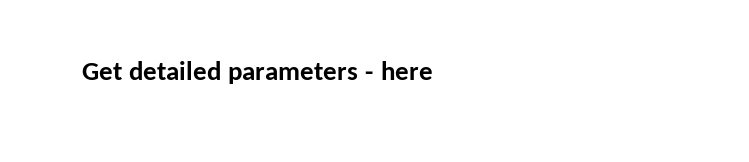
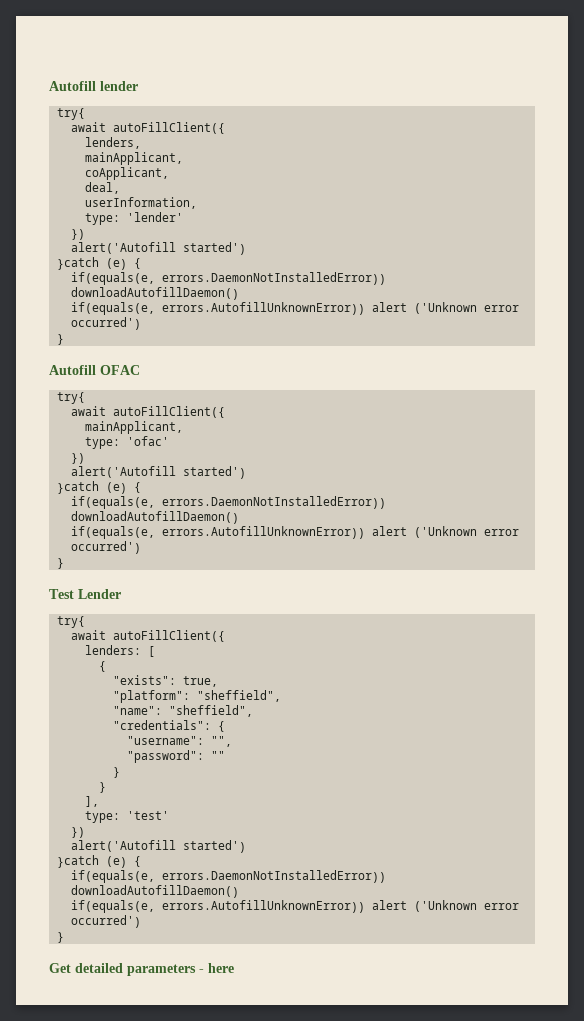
(82, 71) none -> [49,81,138,91] [56,108,85,120] [70,122,225,134] [84,137,141,149] [84,152,183,165] [84,167,169,180] [84,182,120,194] [84,197,197,209] [84,212,183,225] [70,229,85,240] [70,242,246,255] [56,257,141,270] [70,272,386,285] [70,287,239,300] [70,302,519,315] [70,317,141,330] [56,334,64,345] [49,365,140,375] [56,392,85,404] [70,406,225,418] [84,421,183,434] [84,436,169,449] [70,453,85,464] [70,466,246,479] [56,481,141,494] [70,496,386,509] [70,511,239,524] [70,526,519,539] [70,541,141,554] [56,558,64,569] [49,589,121,599] [56,616,85,628] [70,630,225,642] [84,645,155,657] [98,661,106,672] [112,675,218,687] [112,690,281,703] [112,705,253,717] [112,720,225,732] [126,736,232,747] [126,750,225,763] [112,767,120,778] [98,782,106,793] [84,796,99,807] [84,811,169,823] [70,827,85,838] [70,840,246,853] [56,855,141,868] [70,870,386,883] [70,885,239,898] [70,900,519,913] [70,915,141,928] [56,932,64,943] Autofill lender // try{ // await autoFillClient({ // lenders, // mainApplicant, // coApplicant, // deal, // userInformation, // type: 'lender' // }) // alert('Autofill started') // }catch (e) { // if(equals(e, errors.DaemonNotInstalledError)) downloadAutofillDaemon() // if(equals(e, errors.AutofillUnknownError)) alert ('Unknown error occurred') // } // Autofill OFAC // try{ // await autoFillClient({ // mainApplicant, // type: 'ofac' // }) // alert('Autofill started') // }catch (e) { // if(equals(e, errors.DaemonNotInstalledError)) downloadAutofillDaemon() // if(equals(e, errors.AutofillUnknownError)) alert ('Unknown error occurred') // } // Test Lender // try{ // await autoFillClient({ // lenders: [ // { // "exists": true, // "platform": "sheffield", // "name": "sheffield", // "credentials": { // "username": "", // "password": "" // } // } // ], // type: 'test' // }) // alert('Autofill started') // }catch (e) { // if(equals(e, errors.DaemonNotInstalledError)) downloadAutofillDaemon() // if(equals(e, errors.AutofillUnknownError)) alert ('Unknown error occurred') // } //

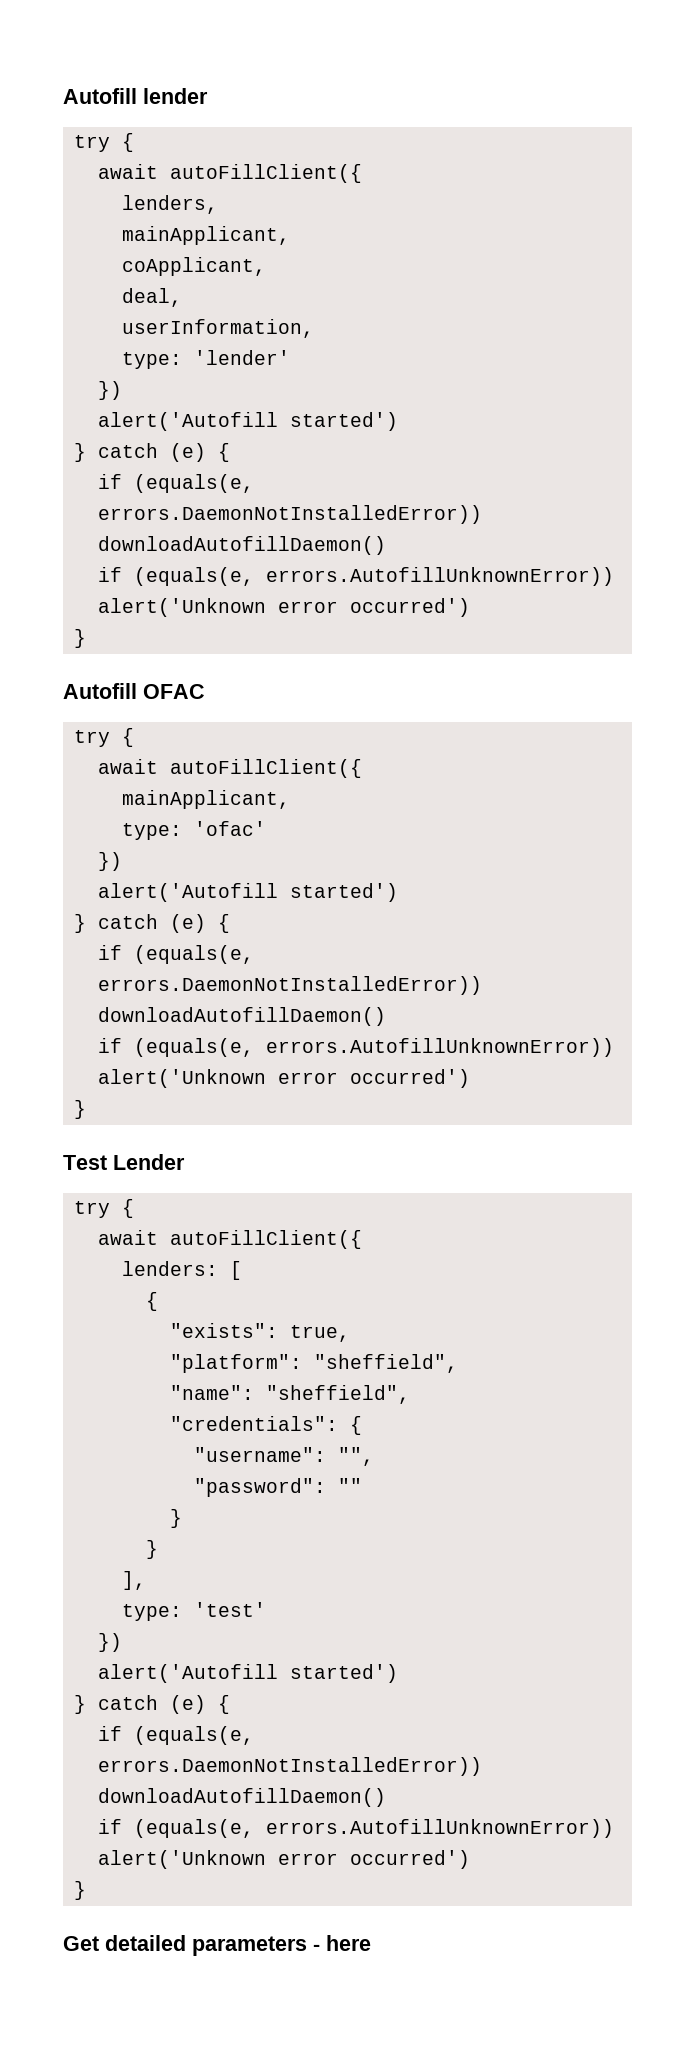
[56,108,85,120] try{ -> [74,133,135,152] try {
[56,257,141,270] [70,272,386,285] [70,287,239,300] [70,302,477,315] }catch (e) { // if(equals(e, errors.DaemonNotInstalledError)) downloadAutofillDaemon() // if(equals(e, errors.AutofillUnknownError)) alert ('Unknown -> [74,443,231,462] [98,474,255,493] [98,505,483,524] [98,536,387,555] [98,567,615,586] [98,598,267,617] } catch (e) { // if (equals(e, errors.DaemonNotInstalledError)) downloadAutofillDaemon() // if (equals(e, errors.AutofillUnknownError)) alert('Unknown
[56,392,85,404] try{ -> [74,728,135,747] try {
[56,481,141,494] [70,496,386,509] [70,511,239,524] [70,526,477,539] }catch (e) { // if(equals(e, errors.DaemonNotInstalledError)) downloadAutofillDaemon() // if(equals(e, errors.AutofillUnknownError)) alert ('Unknown -> [74,914,231,933] [98,945,255,964] [98,976,483,995] [98,1007,387,1026] [98,1038,615,1057] [98,1069,267,1088] } catch (e) { // if (equals(e, errors.DaemonNotInstalledError)) downloadAutofillDaemon() // if (equals(e, errors.AutofillUnknownError)) alert('Unknown
[56,616,85,628] try{ -> [74,1199,135,1218] try {
[56,855,141,868] [70,870,386,883] [70,885,239,898] [70,900,477,913] }catch (e) { // if(equals(e, errors.DaemonNotInstalledError)) downloadAutofillDaemon() // if(equals(e, errors.AutofillUnknownError)) alert ('Unknown -> [74,1695,231,1714] [98,1726,255,1745] [98,1757,483,1776] [98,1788,387,1807] [98,1819,615,1838] [98,1850,267,1869] } catch (e) { // if (equals(e, errors.DaemonNotInstalledError)) downloadAutofillDaemon() // if (equals(e, errors.AutofillUnknownError)) alert('Unknown

